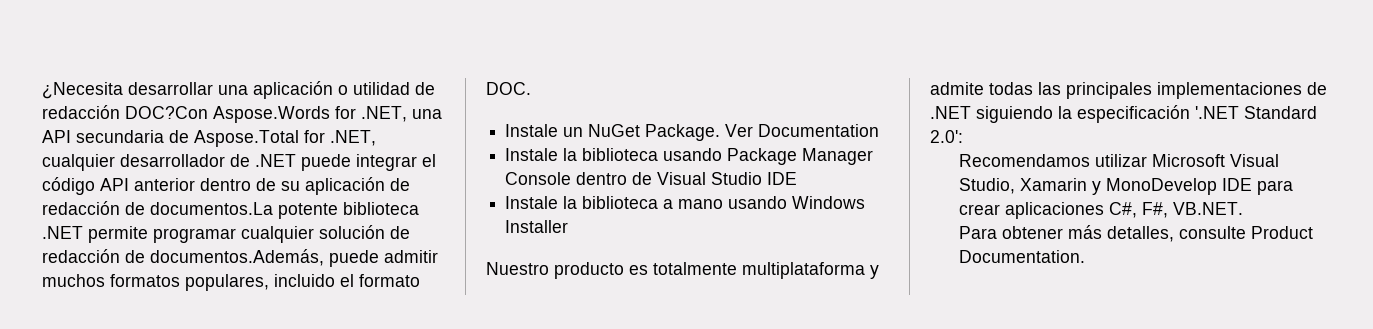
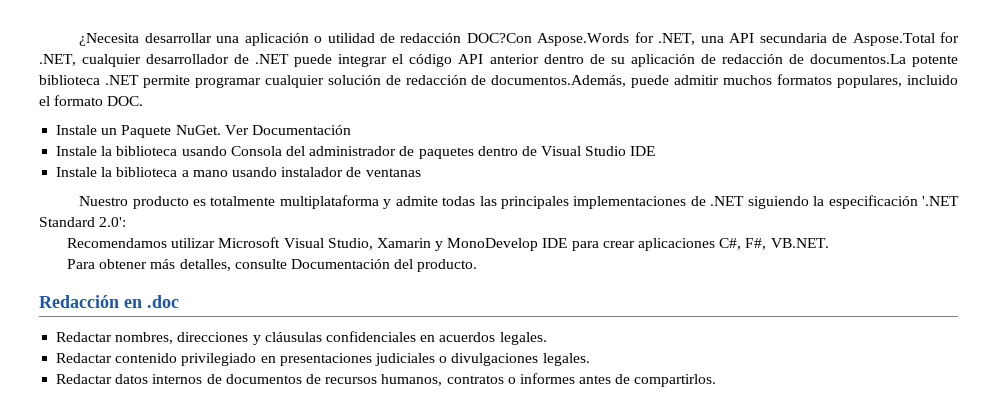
[588,124,880,141] NuGet Package. Ver Documentation -> [121,125,351,138] Paquete NuGet. Ver Documentación
[727,148,874,165] [505,172,572,185] Package Manager Console -> [230,146,474,159] Consola del administrador de paquetes
[792,196,866,209] [505,220,569,233] Windows Installer -> [281,167,421,177] instalador de ventanas
[1251,226,1314,239] [959,250,1086,263] Product Documentation. -> [290,259,478,272] [39,295,179,308] [56,331,547,345] [56,353,590,366] [56,373,717,387] Documentación del producto. // Redacción en .doc // Redactar nombres, direcciones y cláusulas confidenciales en acuerdos legales. // Redactar contenido privilegiado en presentaciones judiciales o divulgaciones legales. // Redactar datos internos de documentos de recursos humanos, contratos o informes antes de compartirlos.

